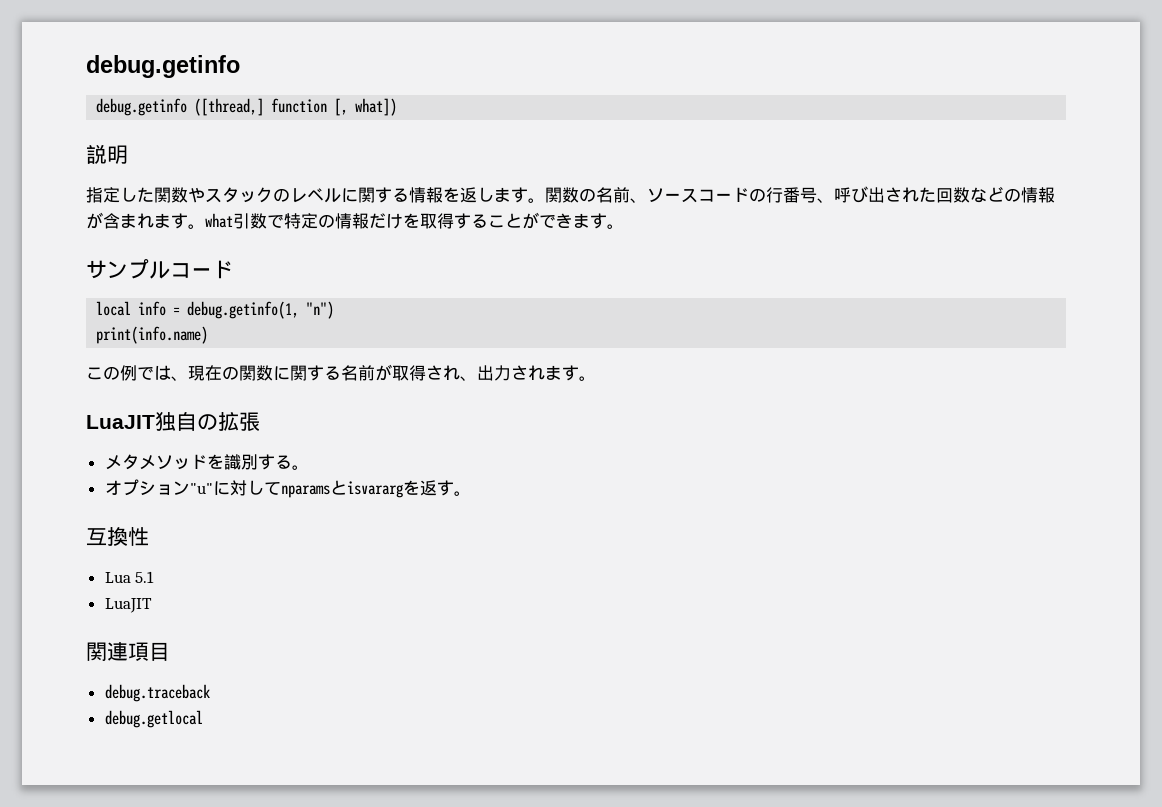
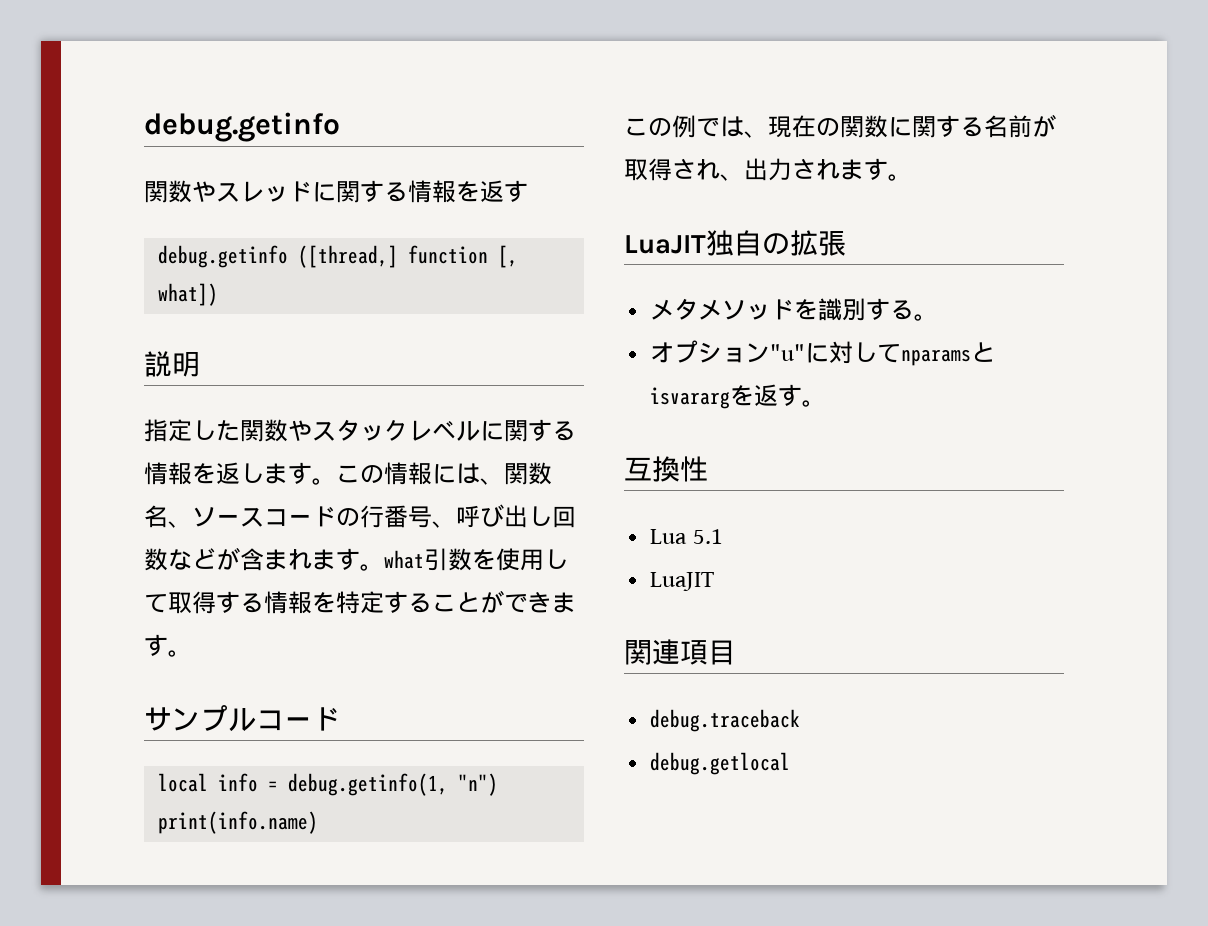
[86,55,240,78] debug.getinfo -> [144,112,340,142] [144,180,528,203] debug.getinfo // 関数やスレッドに関する情報を返す
[273,188,290,202] の -> (408, 430) none
[545,187,630,203] 関数の名前 -> [336,462,552,485] [144,505,168,528] この情報には、関数名
[885,187,936,202] された -> [528,506,552,526] し
[1004,187,1055,203] の情報 -> (216, 558) none
[267,213,454,229] で特定の情報だけを取得 -> [472,548,568,571] [144,591,384,614] を使用して取得する情報を特定

